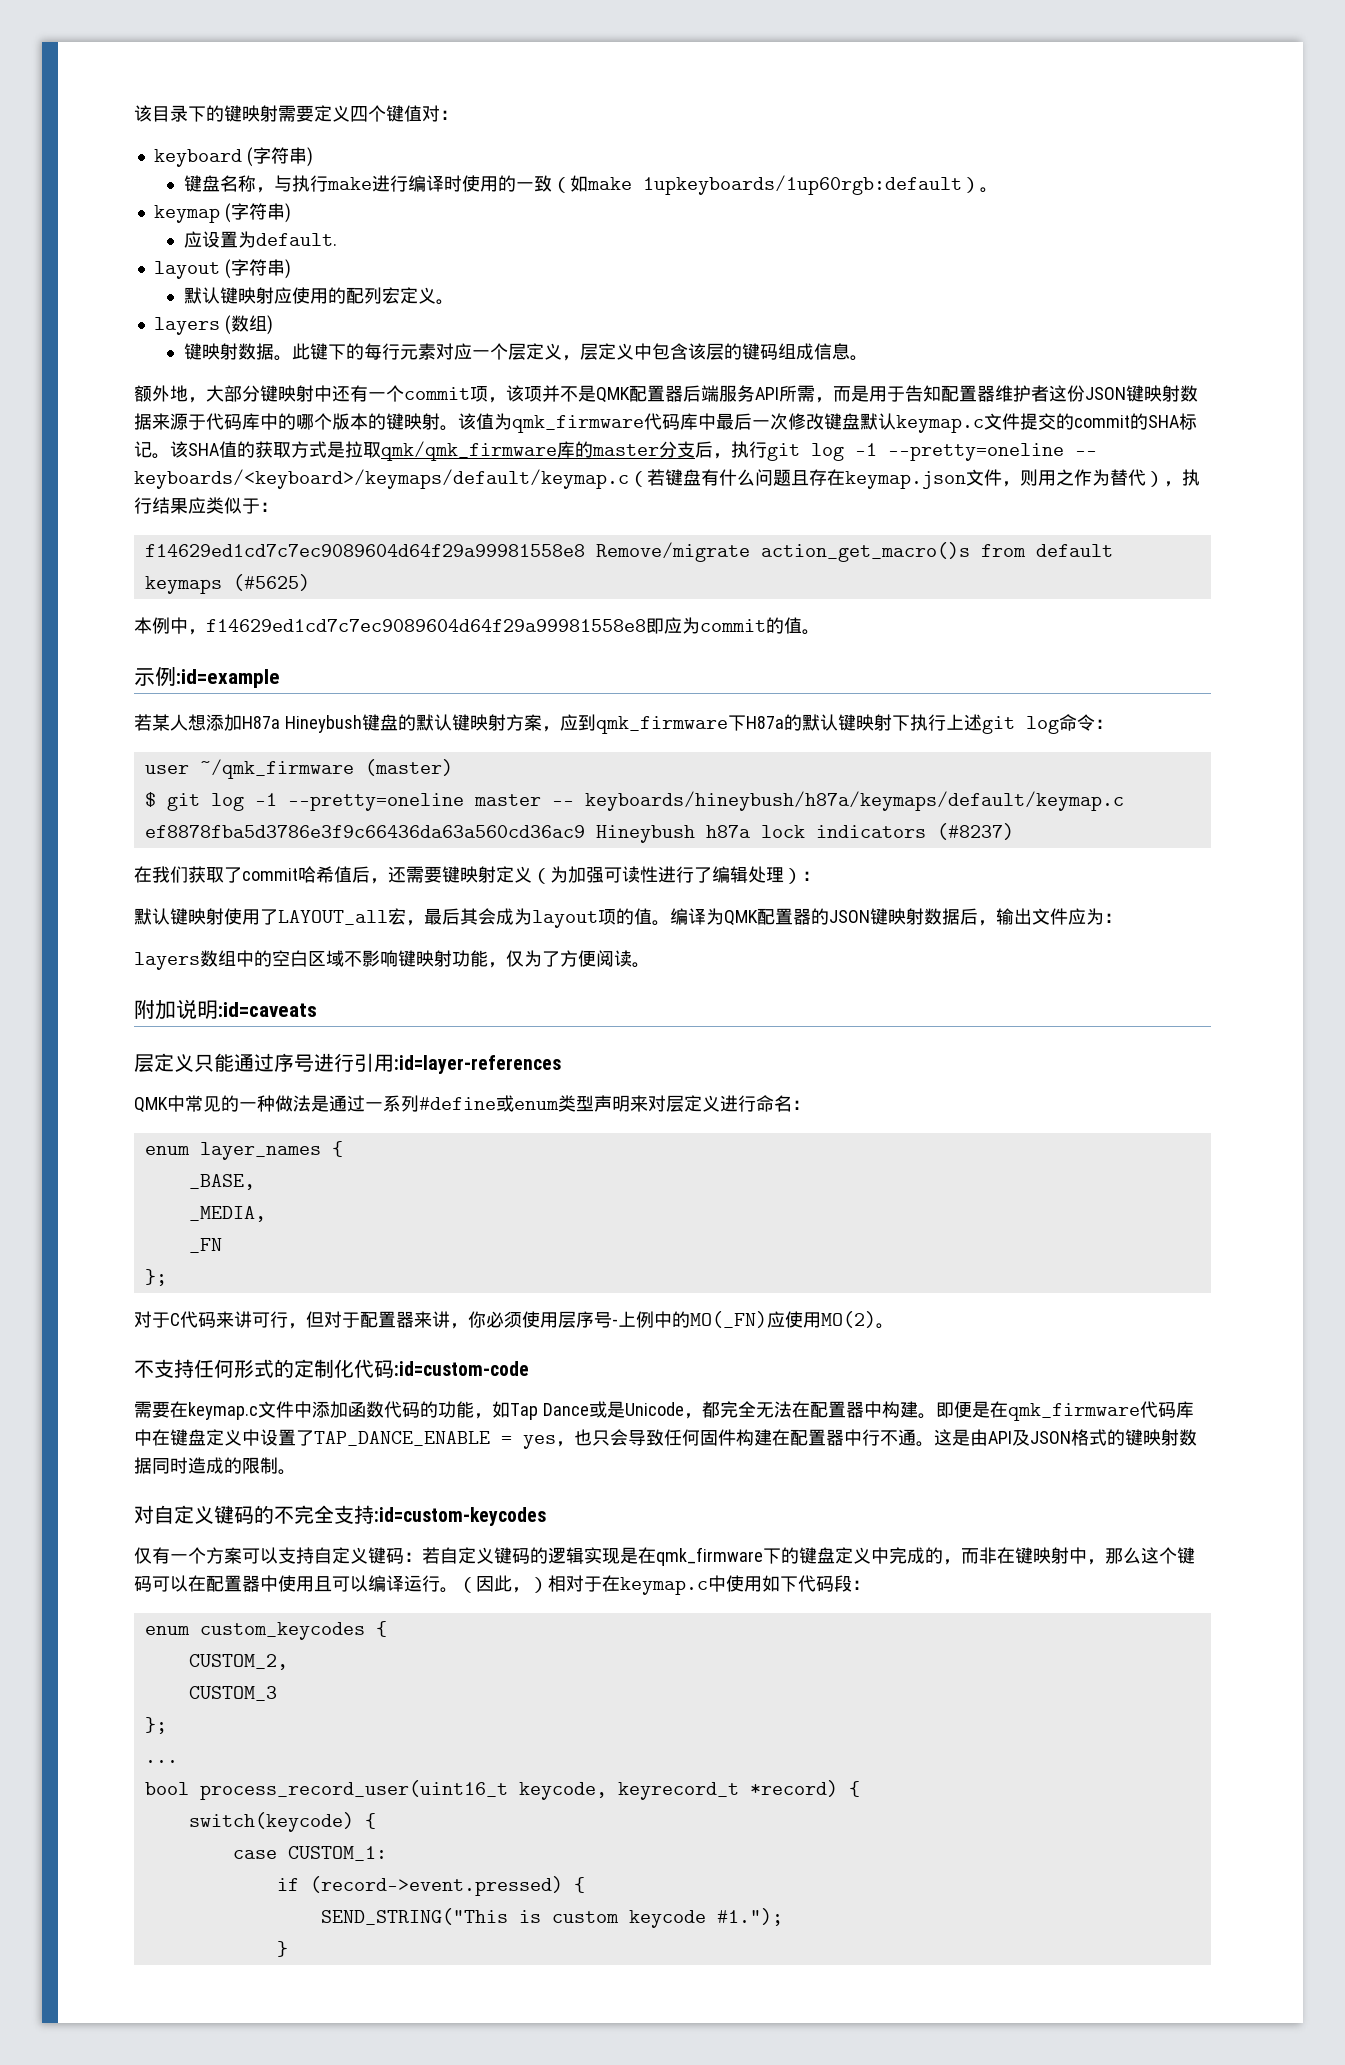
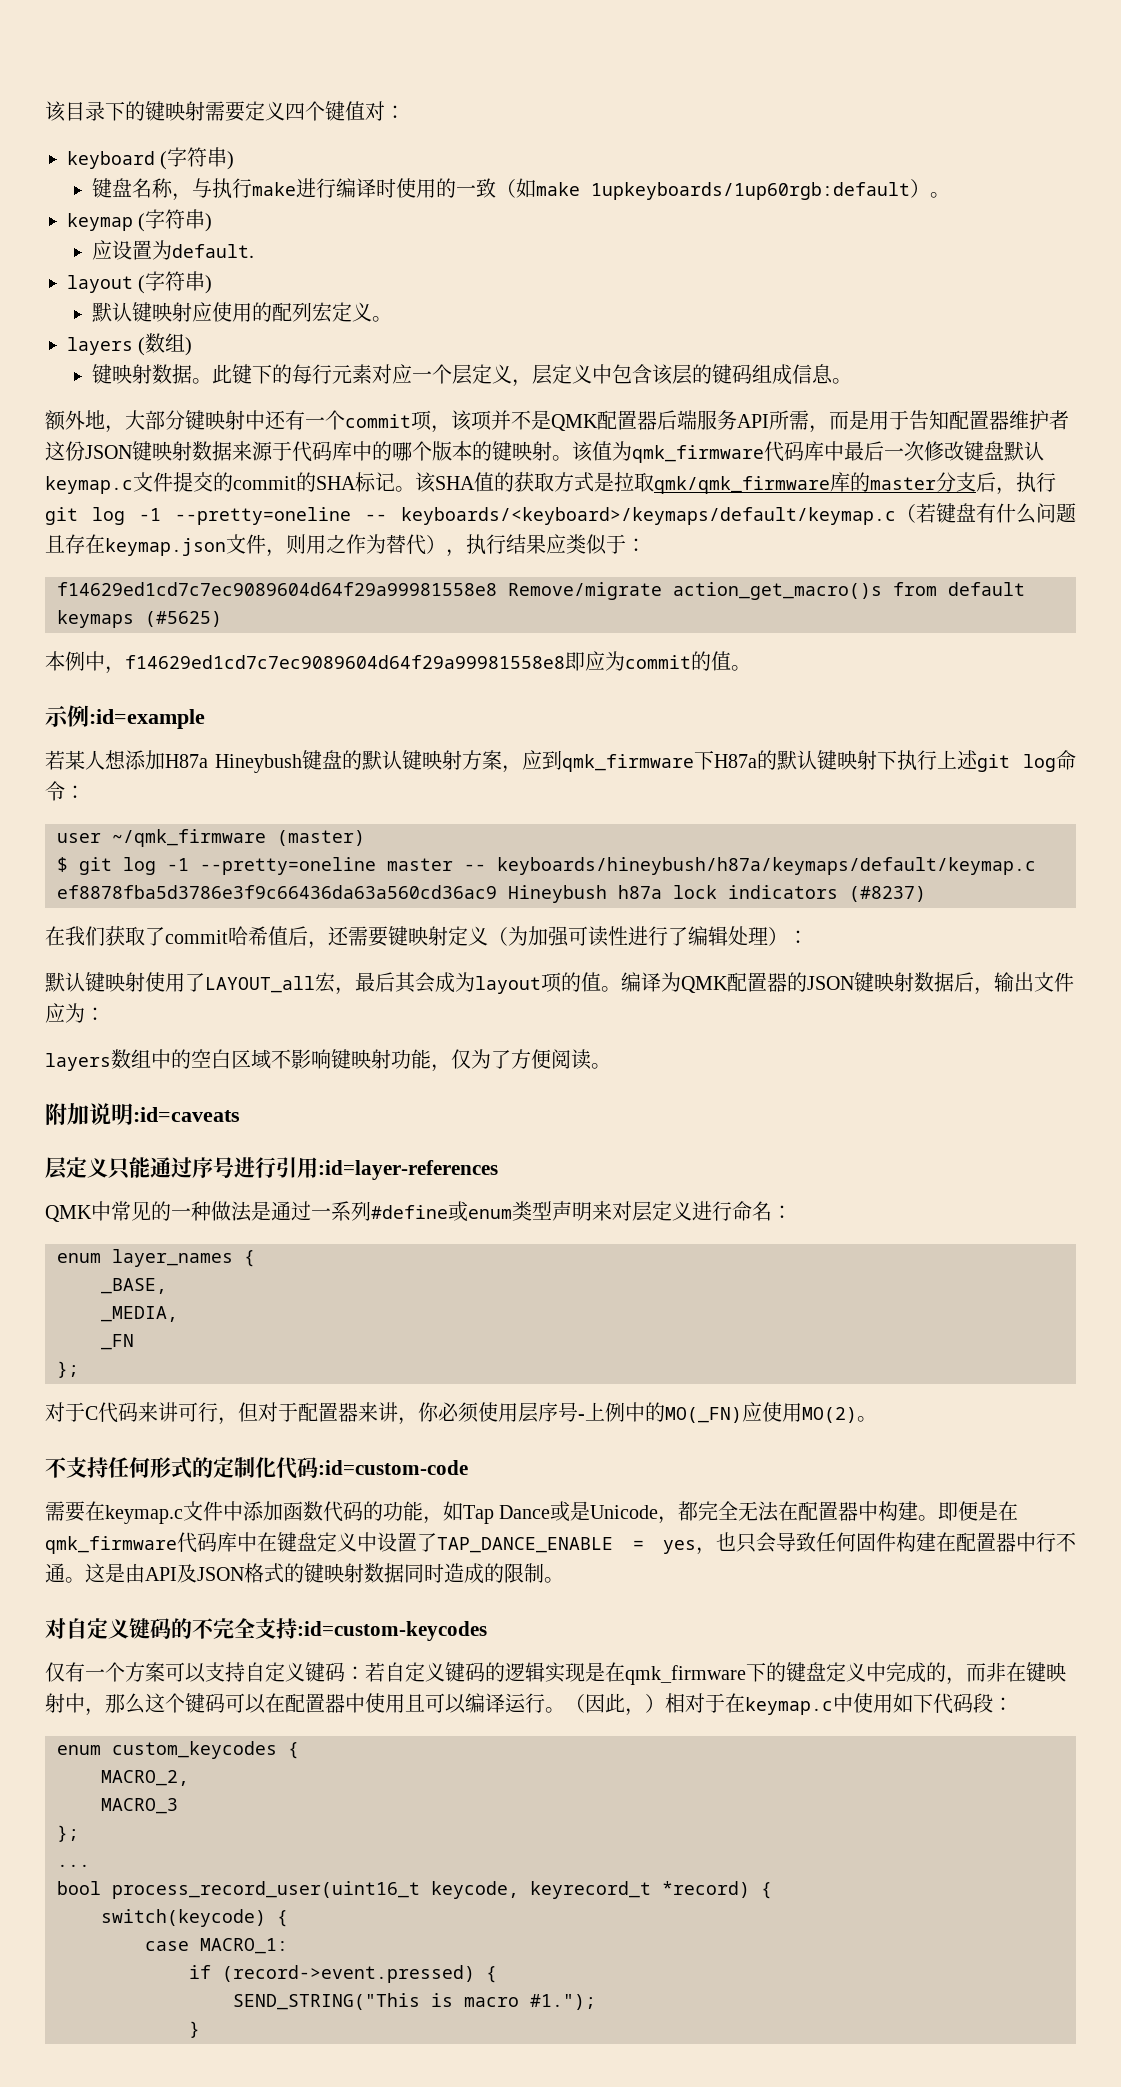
[188,1654,288,1670] [188,1686,277,1701] CUSTOM_2, // CUSTOM_3 -> [101,1770,189,1786] [101,1798,178,1814] MACRO_2, // MACRO_3
[287,1846,387,1861] CUSTOM_1: -> [200,1938,288,1954] MACRO_1:
[551,1910,706,1928] custom keycode -> [464,1997,519,2007] macro

